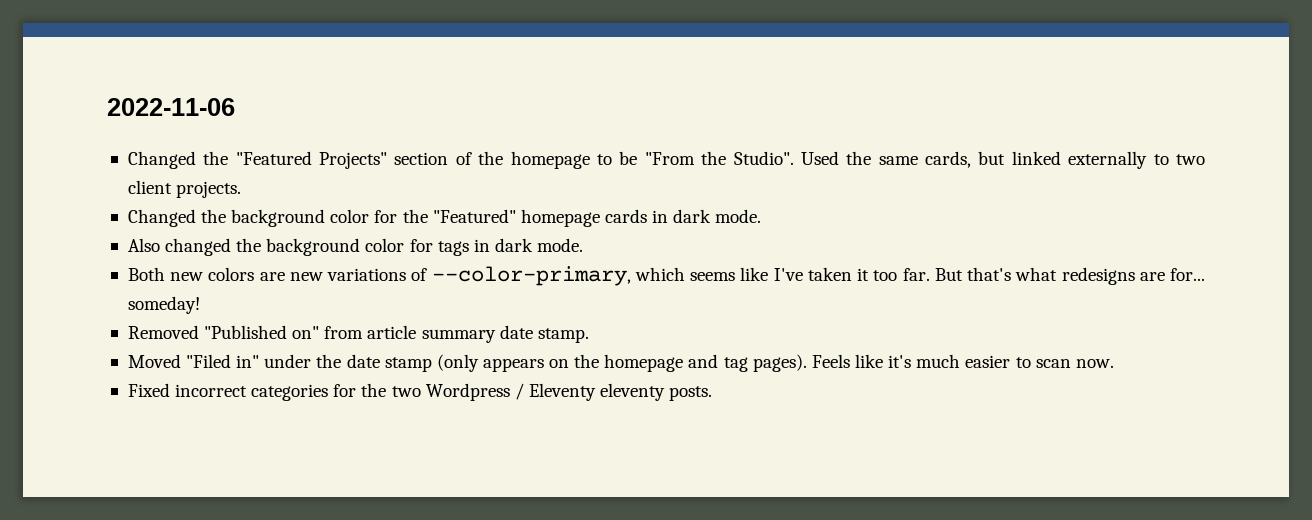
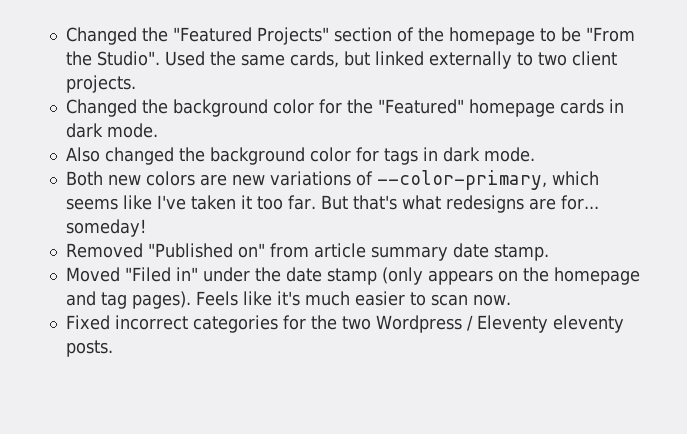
[107,98,235,116] 2022-11-06 // -> (65, 36) none

